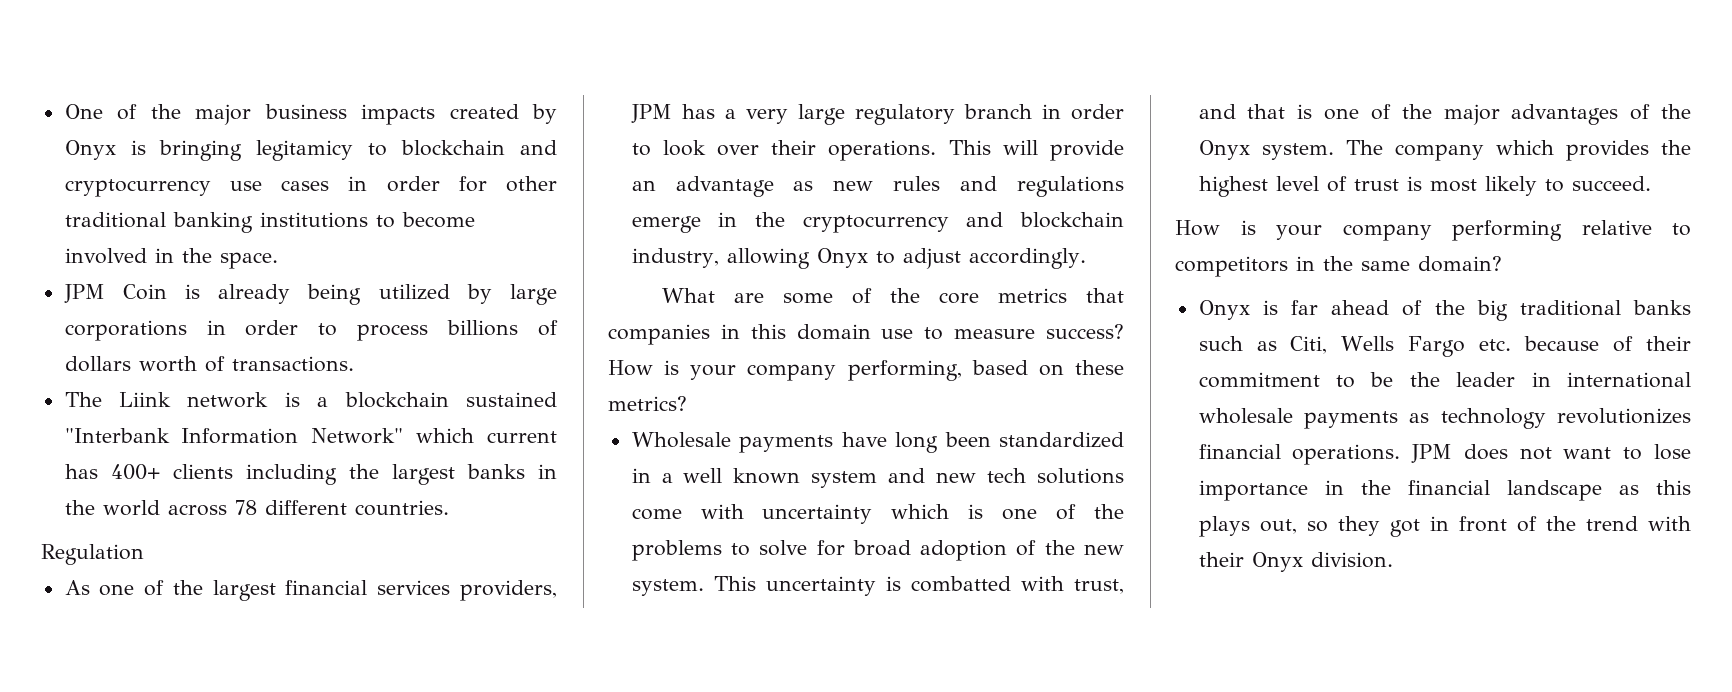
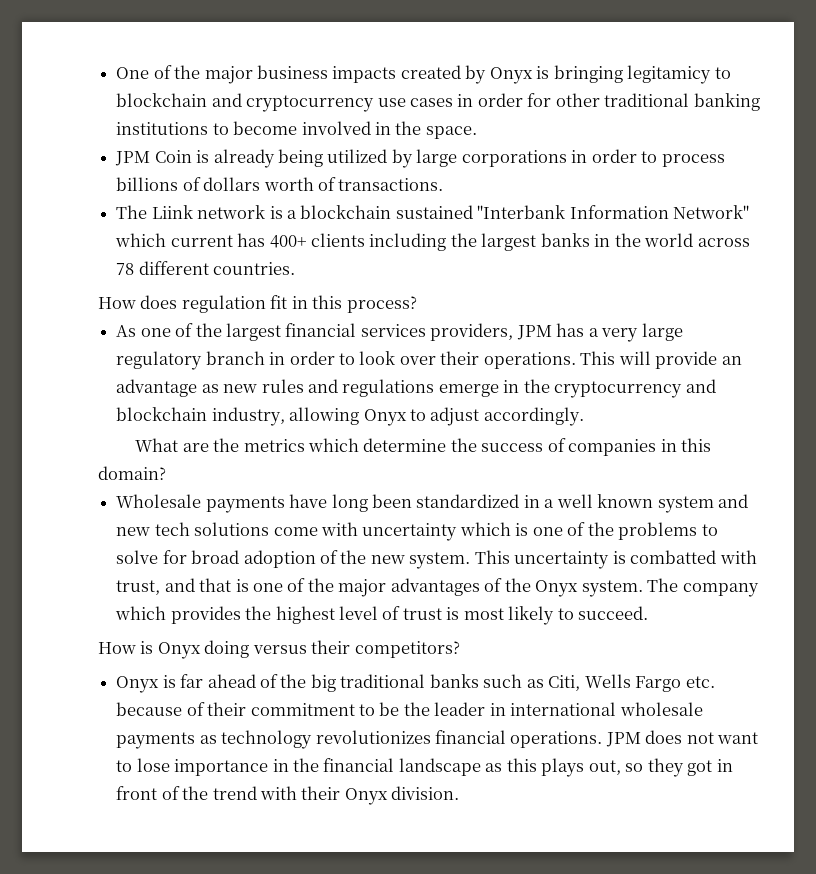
[41,544,144,565] Regulation -> [98,295,417,313] How does regulation fit in this process?
[782,288,1124,304] [608,324,1124,345] [608,360,1124,381] [608,396,687,411] some of the core metrics that companies in this domain use to measure success? How is your company performing, based on these metrics? -> [213,438,712,456] [98,466,166,480] the metrics which determine the success of companies in this domain?
[1276,220,1691,241] [1175,256,1502,277] your company performing relative to competitors in the same domain? -> [157,640,460,659] Onyx doing versus their competitors?

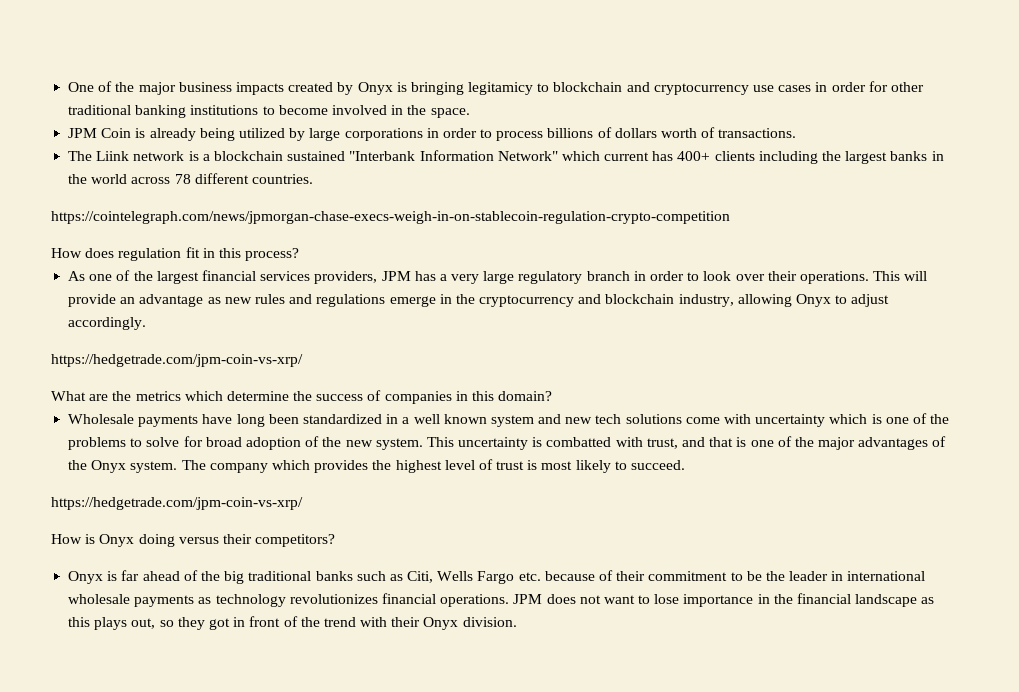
(296, 268) none -> [51,211,730,224] // https://cointelegraph.com/news/jpmorgan-chase-execs-weigh-in-on-stablecoin-regulation-crypto-competition
(584, 416) none -> [51,354,303,367] // https://hedgetrade.com/jpm-coin-vs-xrp/
(649, 613) none -> [51,497,303,510] // https://hedgetrade.com/jpm-coin-vs-xrp/

